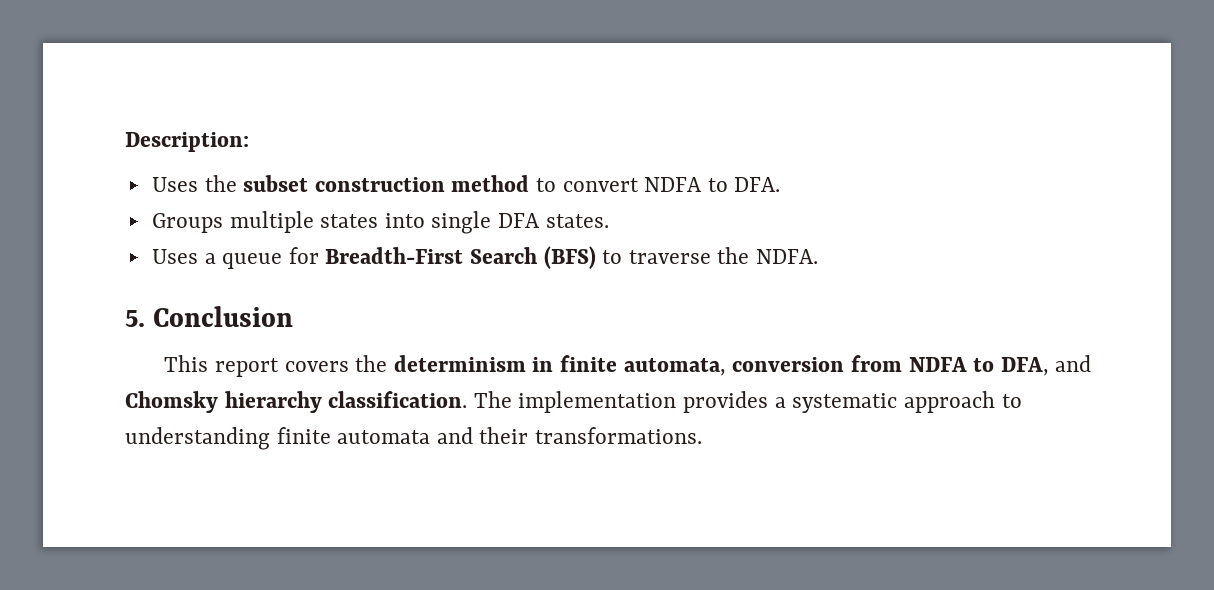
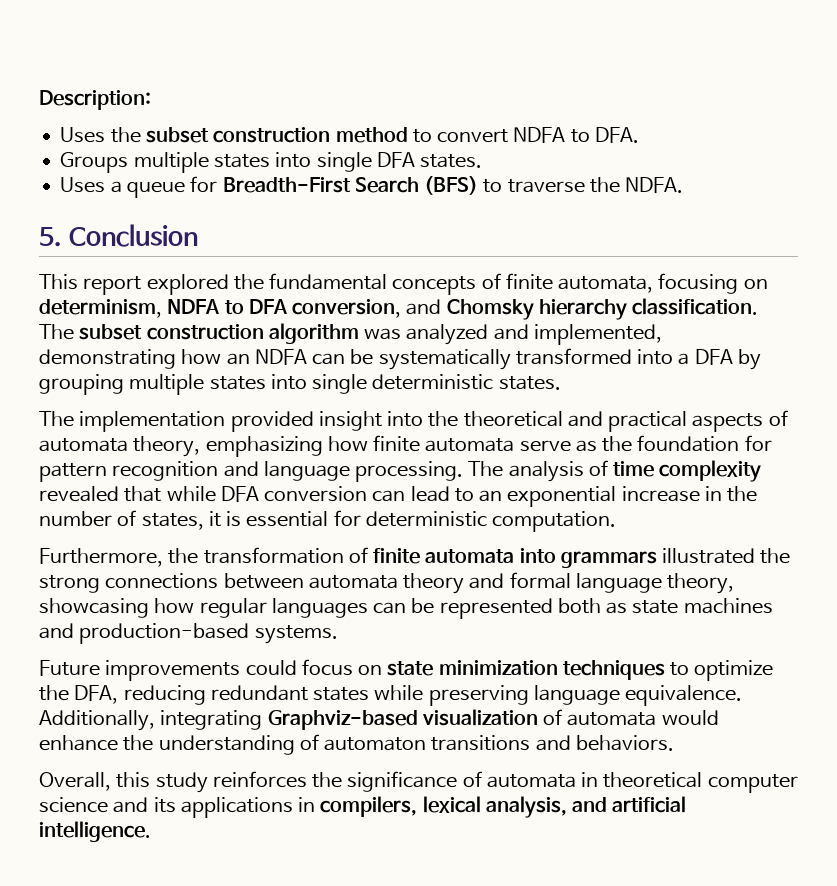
[284,355,1049,376] covers the determinism in finite automata, conversion from NDFA to DFA, -> [146,273,768,295] [39,299,402,318] explored the fundamental concepts of finite automata, focusing on determinism, NDFA to DFA conversion,
[518,391,1022,413] [125,427,703,450] implementation provides a systematic approach to understanding finite automata and their transformations. -> [79,323,662,345] [39,348,761,370] [39,374,561,395] [39,410,788,432] [39,435,772,457] [39,460,762,482] [39,486,758,507] [39,510,617,532] [39,547,791,568] [39,572,735,594] [39,598,773,619] [39,623,338,644] [39,659,774,681] [39,685,743,706] [39,709,719,731] [39,734,674,755] [39,771,798,793] [39,796,687,818] [39,821,151,842] subset construction algorithm was analyzed and implemented, demonstrating how an NDFA can be systematically transformed into a DFA by grouping multiple states into single deterministic states. // The implementation provided insight into the theoretical and practical aspects of automata theory, emphasizing how finite automata serve as the foundation for pattern recognition and language processing. The analysis of time complexity revealed that while DFA conversion can lead to an exponential increase in the number of states, it is essential for deterministic computation. // Furthermore, the transformation of finite automata into grammars illustrated the strong connections between automata theory and formal language theory, showcasing how regular languages can be represented both as state machines and production-based systems. // Future improvements could focus on state minimization techniques to optimize the DFA, reducing redundant states while preserving language equivalence. Additionally, integrating Graphviz-based visualization of automata would enhance the understanding of automaton transitions and behaviors. // Overall, this study reinforces the significance of automata in theoretical computer science and its applications in compilers, lexical analysis, and artificial intelligence.

